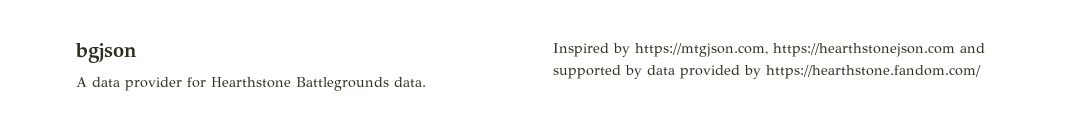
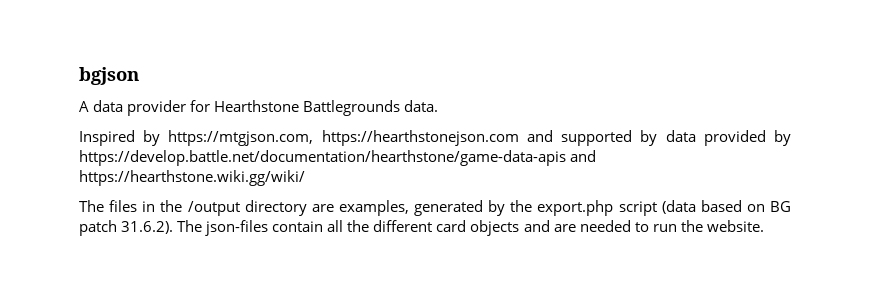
[766,65,981,79] https://hearthstone.fandom.com/ -> [79,150,597,166] [79,170,305,186] [79,200,791,216] [79,220,764,236] https://develop.battle.net/documentation/hearthstone/game-data-apis and https://hearthstone.wiki.gg/wiki/ // The files in the /output directory are examples, generated by the export.php script (data based on BG patch 31.6.2). The json-files contain all the different card objects and are needed to run the website.

